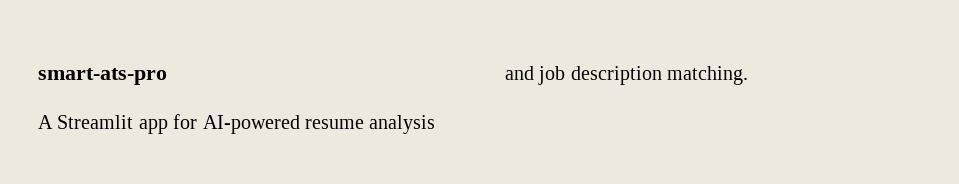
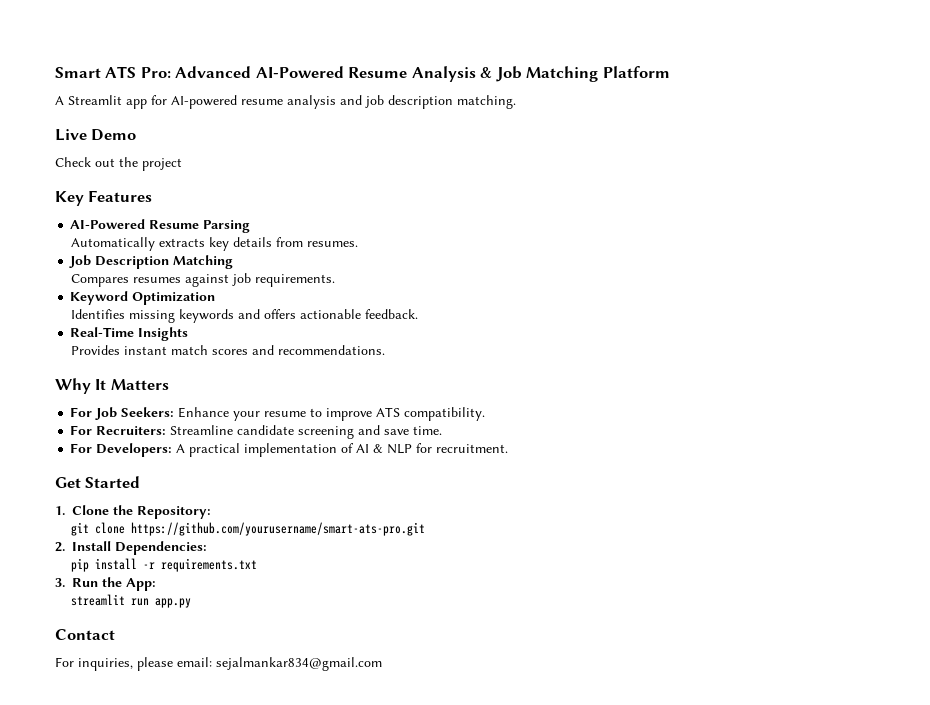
[38,68,167,85] smart-ats-pro -> [55,66,670,82] Smart ATS Pro: Advanced AI-Powered Resume Analysis & Job Matching Platform
(749, 75) none -> [55,129,137,141] [55,157,182,171] [55,190,153,206] [70,219,251,233] [71,237,359,251] [69,255,234,269] [71,273,336,287] [70,291,216,305] [71,309,419,323] [70,327,189,341] [71,345,386,355] [55,378,169,394] [70,407,486,421] [70,425,443,439] [70,443,509,457] [55,476,141,488] [55,505,211,519] [71,522,426,536] [55,541,207,555] [71,558,258,572] [55,577,156,591] [71,594,192,608] [55,629,115,640] [55,657,382,671] // Live Demo // Check out the project // Key Features // AI-Powered Resume Parsing // Automatically extracts key details from resumes. // Job Description Matching // Compares resumes against job requirements. // Keyword Optimization // Identifies missing keywords and offers actionable feedback. // Real-Time Insights // Provides instant match scores and recommendations. // Why It Matters // For Job Seekers: Enhance your resume to improve ATS compatibility. // For Recruiters: Streamline candidate screening and save time. // For Developers: A practical implementation of AI & NLP for recruitment. // Get Started // 1. Clone the Repository: // git clone https://github.com/yourusername/smart-ats-pro.git // 2. Install Dependencies: // pip install -r requirements.txt // 3. Run the App: // streamlit run app.py // Contact // For inquiries, please email: sejalmankar834@gmail.com

